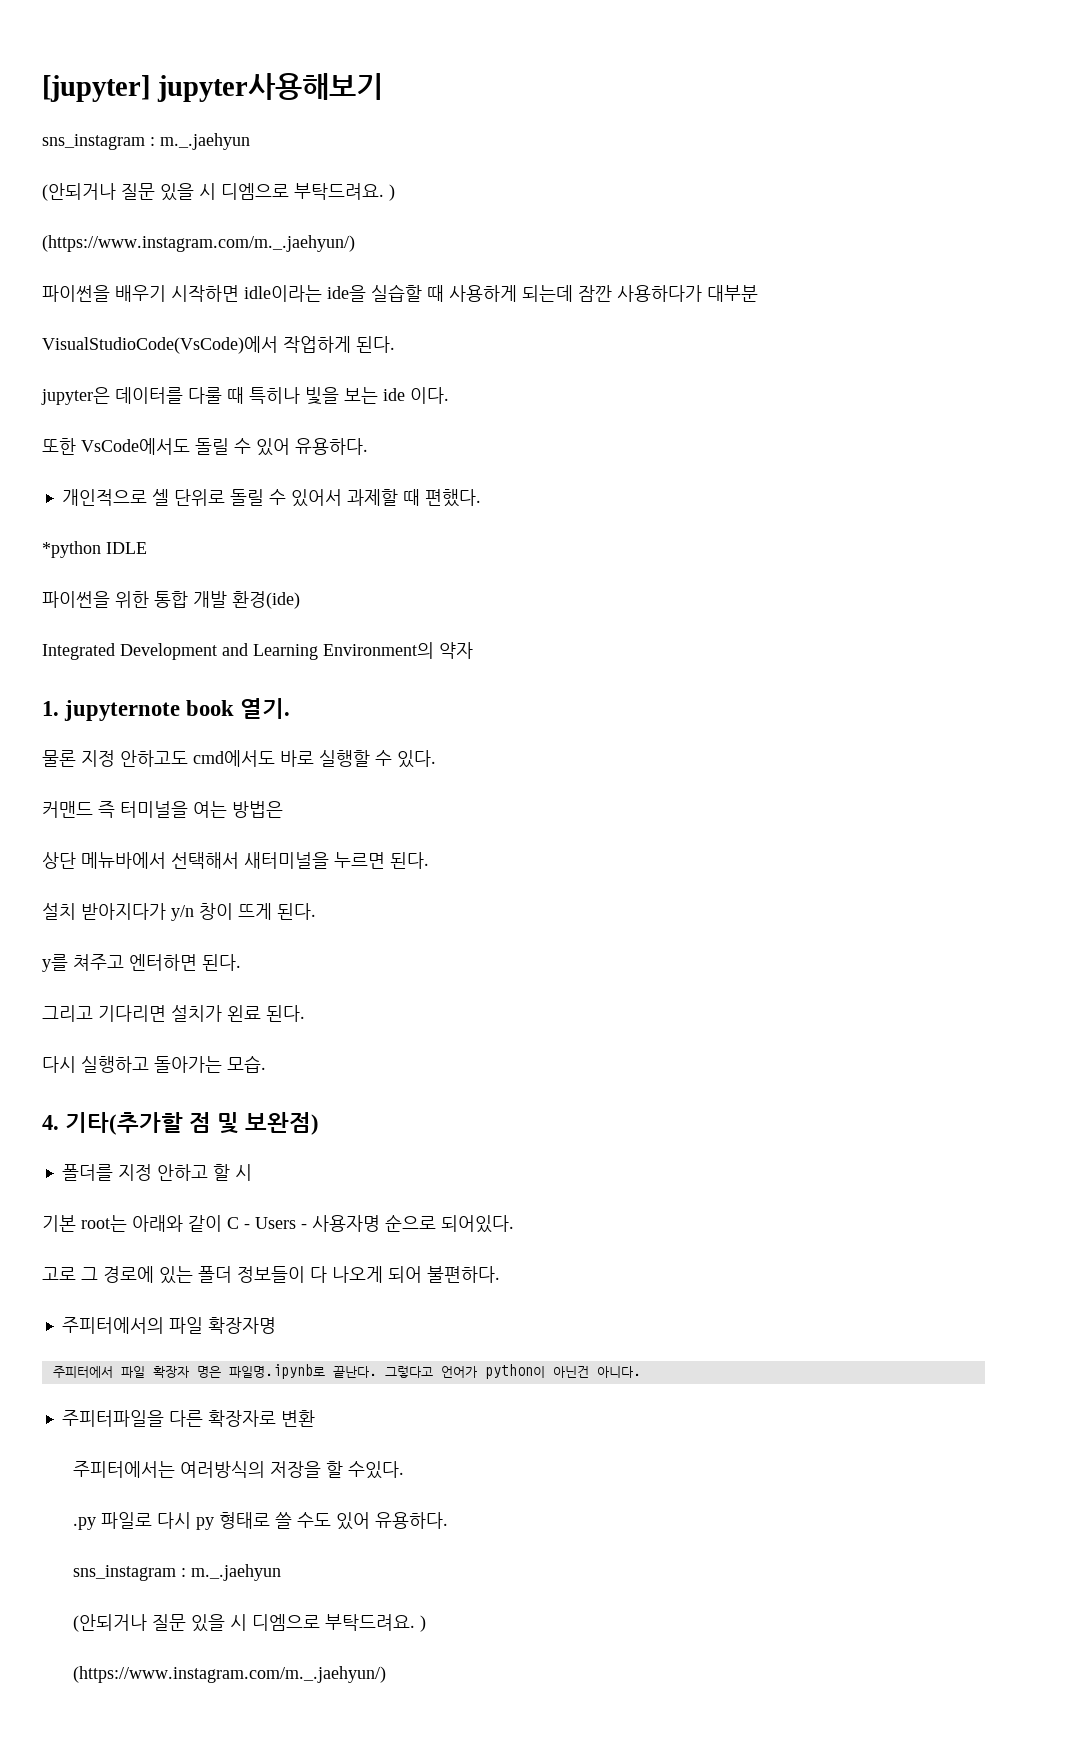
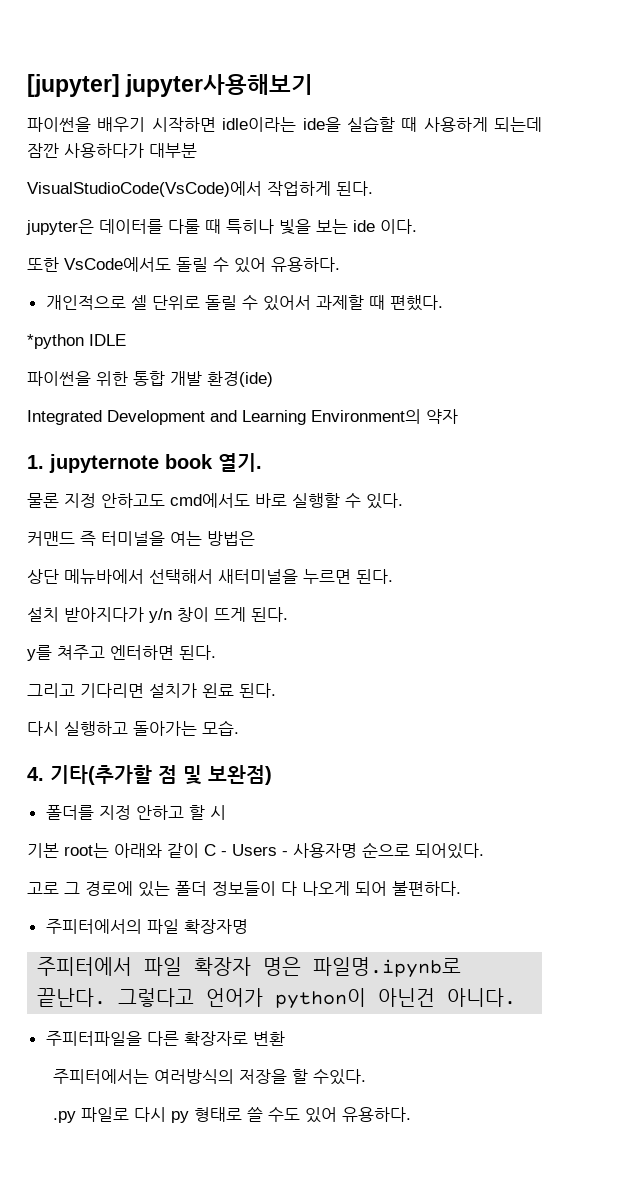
[42,133,250,150] [42,183,395,201] [42,235,355,252] // sns_instagram : m._.jaehyun // (안되거나 질문 있을 시 디엠으로 부탁드려요. ) // (https://www.instagram.com/m._.jaehyun/) -> (314, 85) none
[72,1564,281,1581] [72,1614,426,1632] [72,1666,386,1683] // sns_instagram : m._.jaehyun // (안되거나 질문 있을 시 디엠으로 부탁드려요. ) // (https://www.instagram.com/m._.jaehyun/) -> (411, 1114) none

